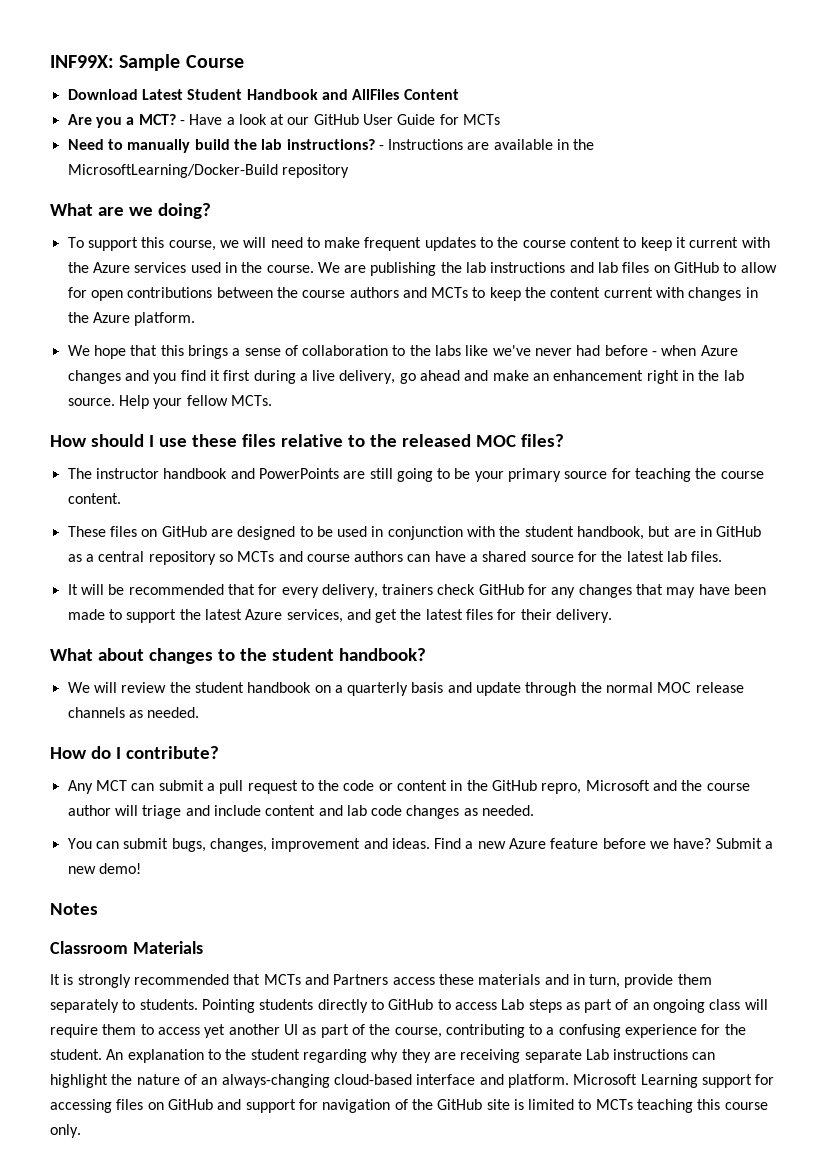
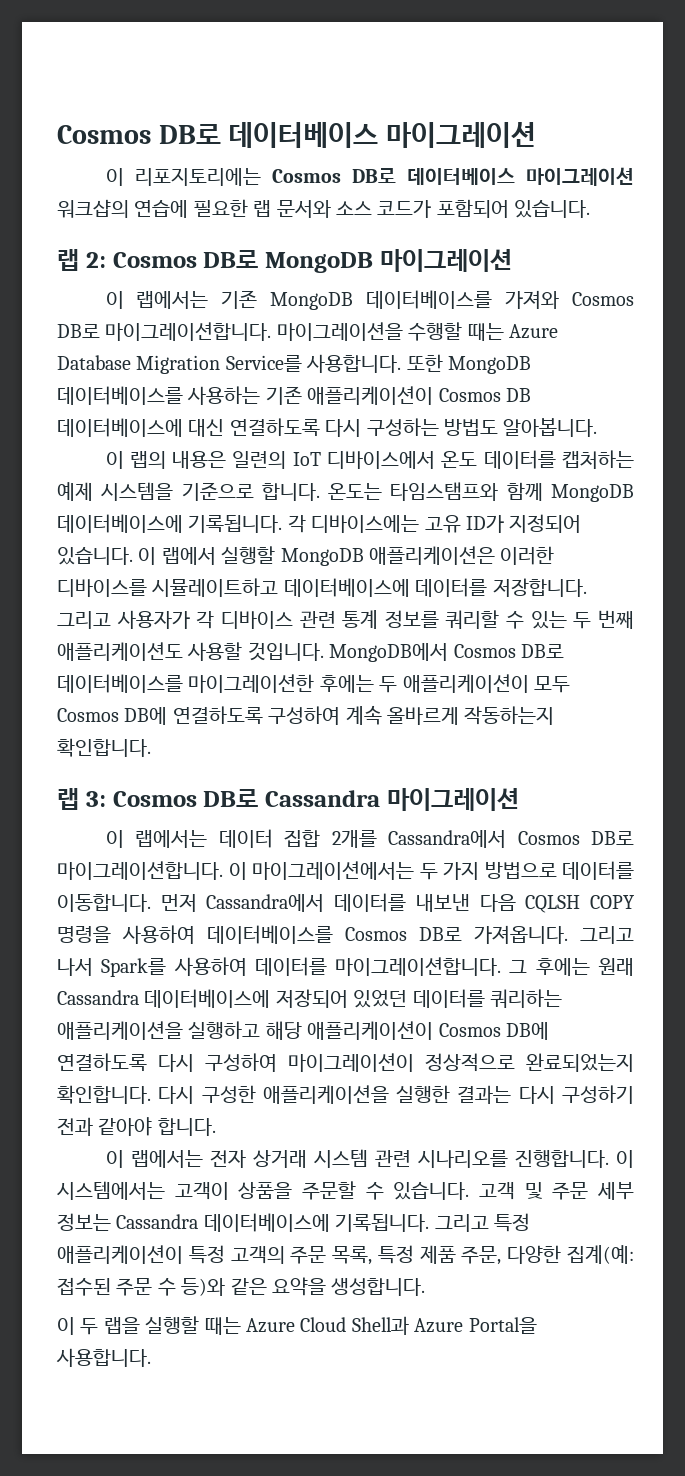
[50,54,244,71] [67,89,459,100] [67,114,501,128] [67,139,595,153] [67,164,349,178] [50,203,211,219] [67,237,770,251] [67,262,777,276] [67,287,758,301] [67,312,196,326] [67,345,738,359] [67,370,744,384] [67,395,272,409] [50,434,564,447] [67,468,764,482] [67,493,121,504] [67,526,762,540] [67,551,723,565] [67,584,767,598] [67,609,613,623] [50,648,426,664] [67,682,744,696] [67,707,200,718] [50,746,219,759] [67,780,750,794] [67,805,535,819] [67,838,774,852] [67,863,141,874] [50,903,98,915] [50,941,203,954] [50,974,712,988] [50,999,768,1013] [50,1024,746,1038] [50,1049,716,1063] [50,1074,775,1088] [50,1099,768,1113] [50,1124,81,1138] INF99X: Sample Course // Download Latest Student Handbook and AllFiles Content // Are you a MCT? - Have a look at our GitHub User Guide for MCTs // Need to manually build the lab instructions? - Instructions are available in the MicrosoftLearning/Docker-Build repository // What are we doing? // To support this course, we will need to make frequent updates to the course content to keep it current with the Azure services used in the course. We are publishing the lab instructions and lab files on GitHub to allow for open contributions between the course authors and MCTs to keep the content current with changes in the Azure platform. // We hope that this brings a sense of collaboration to the labs like we've never had before - when Azure changes and you find it first during a live delivery, go ahead and make an enhancement right in the lab source. Help your fellow MCTs. // How should I use these files relative to the released MOC files? // The instructor handbook and PowerPoints are still going to be your primary source for teaching the course content. // These files on GitHub are designed to be used in conjunction with the student handbook, but are in GitHub as a central repository so MCTs and course authors can have a shared source for the latest lab files. // It will be recommended that for every delivery, trainers check GitHub for any changes that may have been made to support the latest Azure services, and get the latest files for their delivery. // What about changes to the student handbook? // We will review the student handbook on a quarterly basis and update through the normal MOC release channels as needed. // How do I contribute? // Any MCT can submit a pull request to the code or content in the GitHub repro, Microsoft and the course author will triage and include content and lab code changes as needed. // You can submit bugs, changes, improvement and ideas. Find a new Azure feature before we have? Submit a new demo! // Notes // Classroom Materials // It is strongly recommended that MCTs and Partners access these materials and in turn, provide them separately to students. Pointing students directly to GitHub to access Lab steps as part of an ongoing class will require them to access yet another UI as part of the course, contributing to a confusing experience for the student. An explanation to the student regarding why they are receiving separate Lab instructions can highlight the nature of an always-changing cloud-based interface and platform. Microsoft Learning support for accessing files on GitHub and support for navigation of the GitHub site is limited to MCTs teaching this course only. -> [57,122,536,148] [105,167,634,186] [57,199,591,218] [57,249,512,273] [105,290,634,310] [57,322,558,341] [57,354,531,374] [57,386,531,405] [57,418,598,437] [105,450,634,469] [57,482,634,502] [57,514,582,533] [57,546,555,566] [57,578,587,597] [57,610,634,629] [57,642,564,662] [57,674,570,693] [57,705,555,725] [57,738,151,757] [57,788,519,811] [105,829,634,848] [57,861,634,880] [57,893,635,913] [57,925,634,944] [57,957,634,977] [57,989,562,1008] [57,1021,549,1040] [57,1053,634,1072] [57,1085,634,1104] [57,1117,216,1136] [105,1149,635,1168] [57,1181,635,1200] [57,1213,530,1232] [57,1245,634,1265] [57,1277,426,1296] [57,1316,537,1335] [56,1348,151,1367] Cosmos DB로 데이터베이스 마이그레이션 // 이 리포지토리에는 Cosmos DB로 데이터베이스 마이그레이션 워크샵의 연습에 필요한 랩 문서와 소스 코드가 포함되어 있습니다. // 랩 2: Cosmos DB로 MongoDB 마이그레이션 // 이 랩에서는 기존 MongoDB 데이터베이스를 가져와 Cosmos DB로 마이그레이션합니다. 마이그레이션을 수행할 때는 Azure Database Migration Service를 사용합니다. 또한 MongoDB 데이터베이스를 사용하는 기존 애플리케이션이 Cosmos DB 데이터베이스에 대신 연결하도록 다시 구성하는 방법도 알아봅니다. // 이 랩의 내용은 일련의 IoT 디바이스에서 온도 데이터를 캡처하는 예제 시스템을 기준으로 합니다. 온도는 타임스탬프와 함께 MongoDB 데이터베이스에 기록됩니다. 각 디바이스에는 고유 ID가 지정되어 있습니다. 이 랩에서 실행할 MongoDB 애플리케이션은 이러한 디바이스를 시뮬레이트하고 데이터베이스에 데이터를 저장합니다. 그리고 사용자가 각 디바이스 관련 통계 정보를 쿼리할 수 있는 두 번째 애플리케이션도 사용할 것입니다. MongoDB에서 Cosmos DB로 데이터베이스를 마이그레이션한 후에는 두 애플리케이션이 모두 Cosmos DB에 연결하도록 구성하여 계속 올바르게 작동하는지 확인합니다. // 랩 3: Cosmos DB로 Cassandra 마이그레이션 // 이 랩에서는 데이터 집합 2개를 Cassandra에서 Cosmos DB로 마이그레이션합니다. 이 마이그레이션에서는 두 가지 방법으로 데이터를 이동합니다. 먼저 Cassandra에서 데이터를 내보낸 다음 CQLSH COPY 명령을 사용하여 데이터베이스를 Cosmos DB로 가져옵니다. 그리고 나서 Spark를 사용하여 데이터를 마이그레이션합니다. 그 후에는 원래 Cassandra 데이터베이스에 저장되어 있었던 데이터를 쿼리하는 애플리케이션을 실행하고 해당 애플리케이션이 Cosmos DB에 연결하도록 다시 구성하여 마이그레이션이 정상적으로 완료되었는지 확인합니다. 다시 구성한 애플리케이션을 실행한 결과는 다시 구성하기 전과 같아야 합니다. // 이 랩에서는 전자 상거래 시스템 관련 시나리오를 진행합니다. 이 시스템에서는 고객이 상품을 주문할 수 있습니다. 고객 및 주문 세부 정보는 Cassandra 데이터베이스에 기록됩니다. 그리고 특정 애플리케이션이 특정 고객의 주문 목록, 특정 제품 주문, 다양한 집계(예: 접수된 주문 수 등)와 같은 요약을 생성합니다. // 이 두 랩을 실행할 때는 Azure Cloud Shell과 Azure Portal을 사용합니다.

